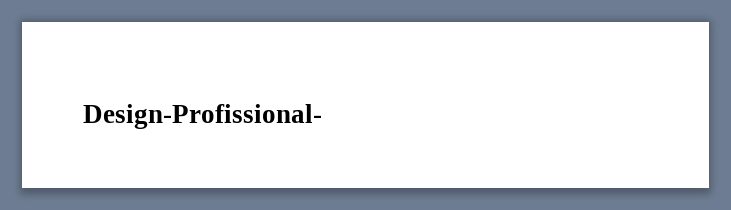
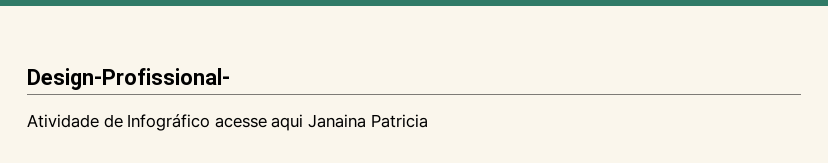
(322, 116) none -> [27,114,428,131] // Atividade de Infográfico acesse aqui Janaina Patricia

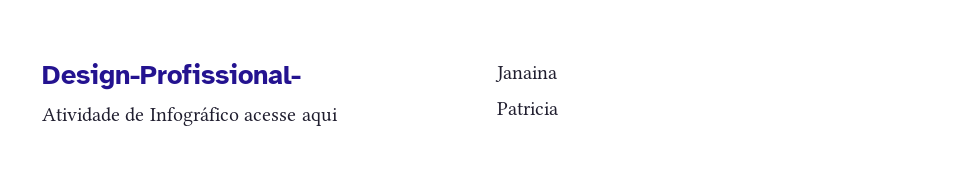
(304, 122) none -> (338, 117) //
(366, 121) none -> (558, 74) //

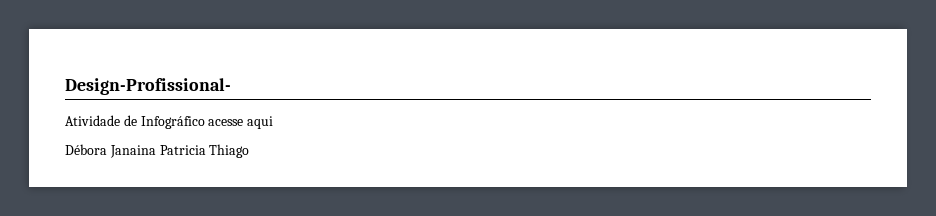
(338, 117) none -> [65,144,107,155] Débora
[497,102,559,115] // Patricia -> [159,144,250,158] Patricia Thiago

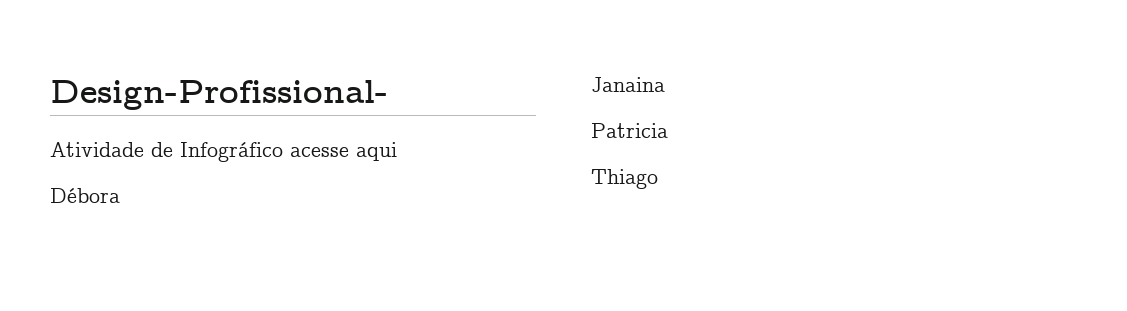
(107, 149) none -> (120, 195) //
(156, 151) none -> (665, 84) //
(206, 150) none -> (668, 130) //

